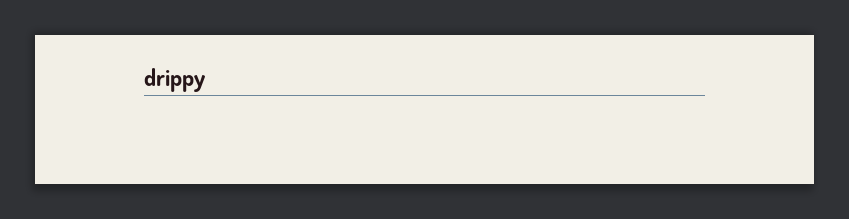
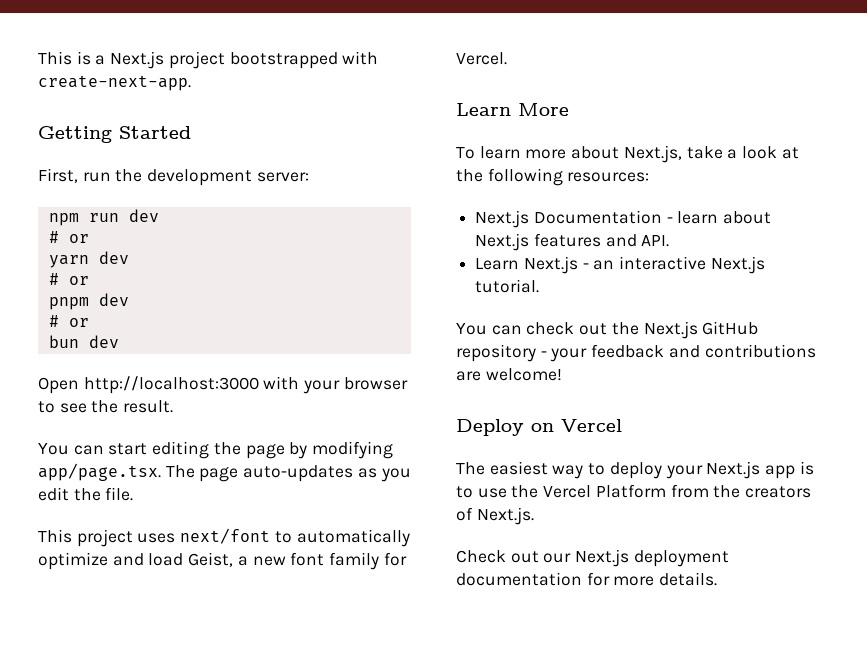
[144,68,205,92] drippy -> [38,51,379,69] [38,75,191,91] [38,126,191,143] [38,168,309,186] [48,209,159,226] [48,231,89,243] [48,251,129,268] [48,273,89,285] [48,293,129,310] [48,315,89,327] [48,335,119,348] [38,376,408,394] [38,400,174,413] [38,441,394,459] [38,463,411,482] [38,487,134,501] [38,528,410,547] [38,552,407,570] [456,52,507,65] [456,103,569,116] [456,145,799,163] [456,168,650,186] [475,210,772,228] [475,233,670,251] [475,256,765,274] [475,279,540,293] [456,321,759,339] [456,344,816,362] [456,368,562,381] [456,419,622,436] [456,461,814,479] [456,484,812,498] [456,507,534,525] [456,549,729,567] [456,572,718,586] This is a Next.js project bootstrapped with create-next-app. // Getting Started // First, run the development server: // npm run dev // # or // yarn dev // # or // pnpm dev // # or // bun dev // Open http://localhost:3000 with your browser to see the result. // You can start editing the page by modifying app/page.tsx. The page auto-updates as you edit the file. // This project uses next/font to automatically optimize and load Geist, a new font family for Vercel. // Learn More // To learn more about Next.js, take a look at the following resources: // Next.js Documentation - learn about Next.js features and API. // Learn Next.js - an interactive Next.js tutorial. // You can check out the Next.js GitHub repository - your feedback and contributions are welcome! // Deploy on Vercel // The easiest way to deploy your Next.js app is to use the Vercel Platform from the creators of Next.js. // Check out our Next.js deployment documentation for more details.

